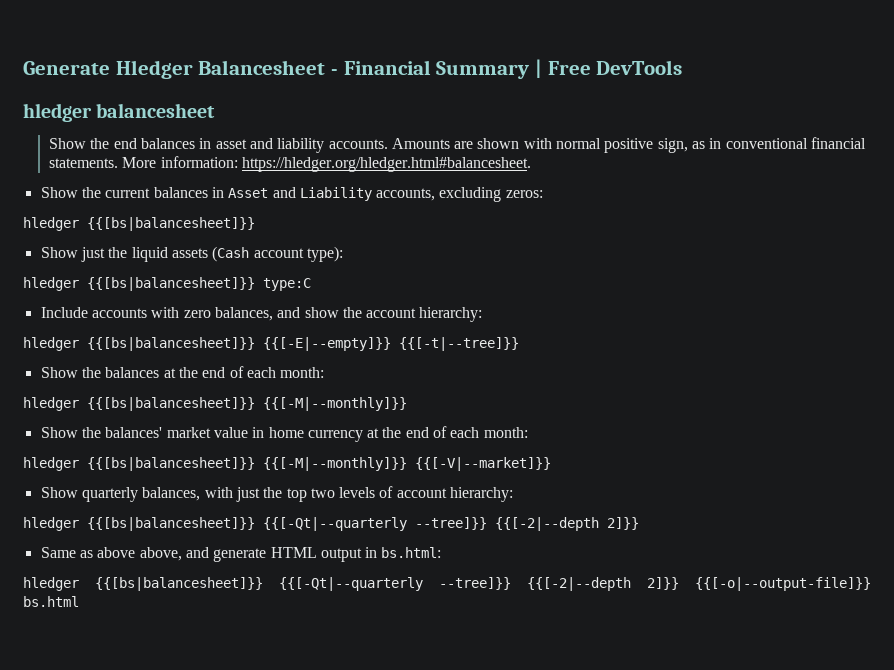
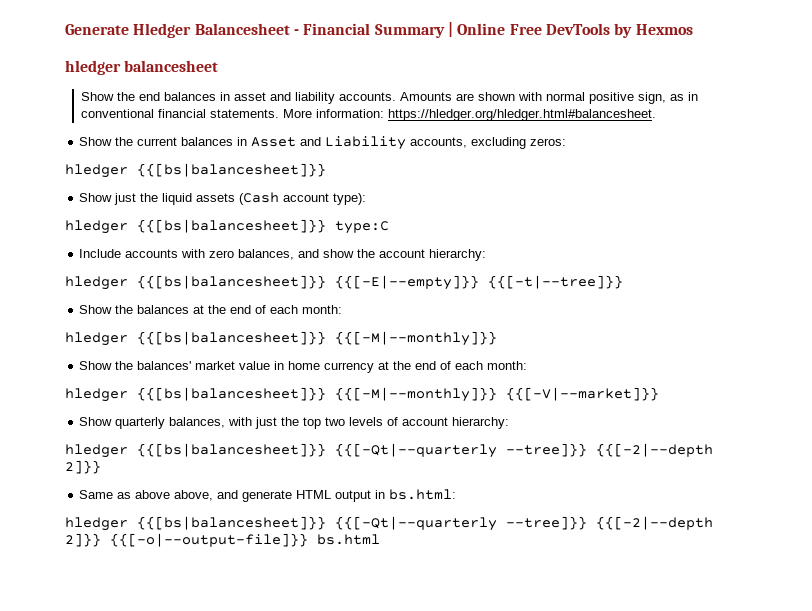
(543, 68) none -> [457,23,506,35] Online
(683, 67) none -> [614,23,693,38] by Hexmos

